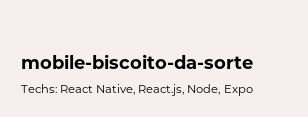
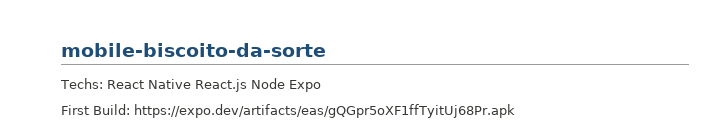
[96,84,253,96] Native, React.js, Node, Expo -> [147,78,321,92] [61,104,515,118] Native React.js Node Expo // First Build: https://expo.dev/artifacts/eas/gQGpr5oXF1ffTyitUj68Pr.apk

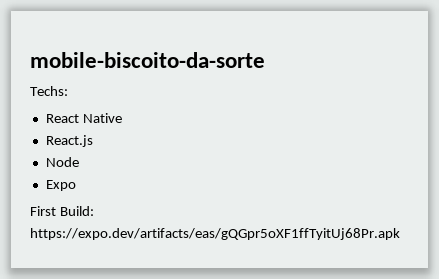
(103, 83) none -> (68, 91) //
(191, 84) none -> (122, 118) //
(247, 85) none -> (93, 141) //
(285, 83) none -> (79, 162) //

